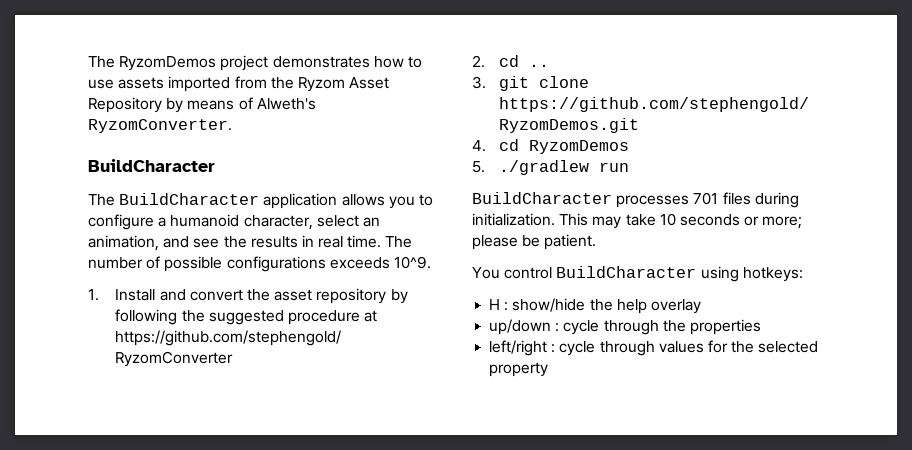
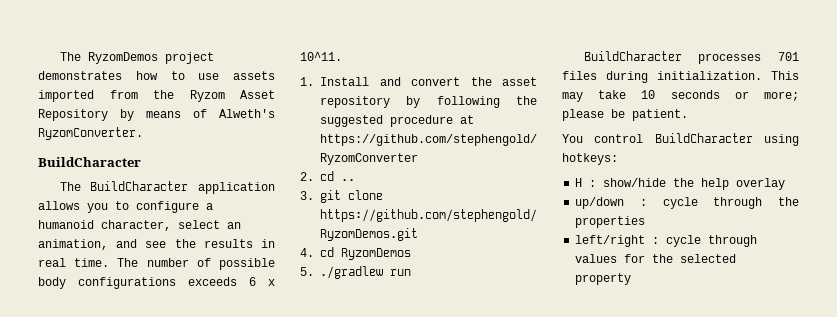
(223, 264) none -> [38,277,66,289] body
[393,256,431,269] 10^9. -> [249,277,275,286] [300,52,342,61] 6 x 10^11.

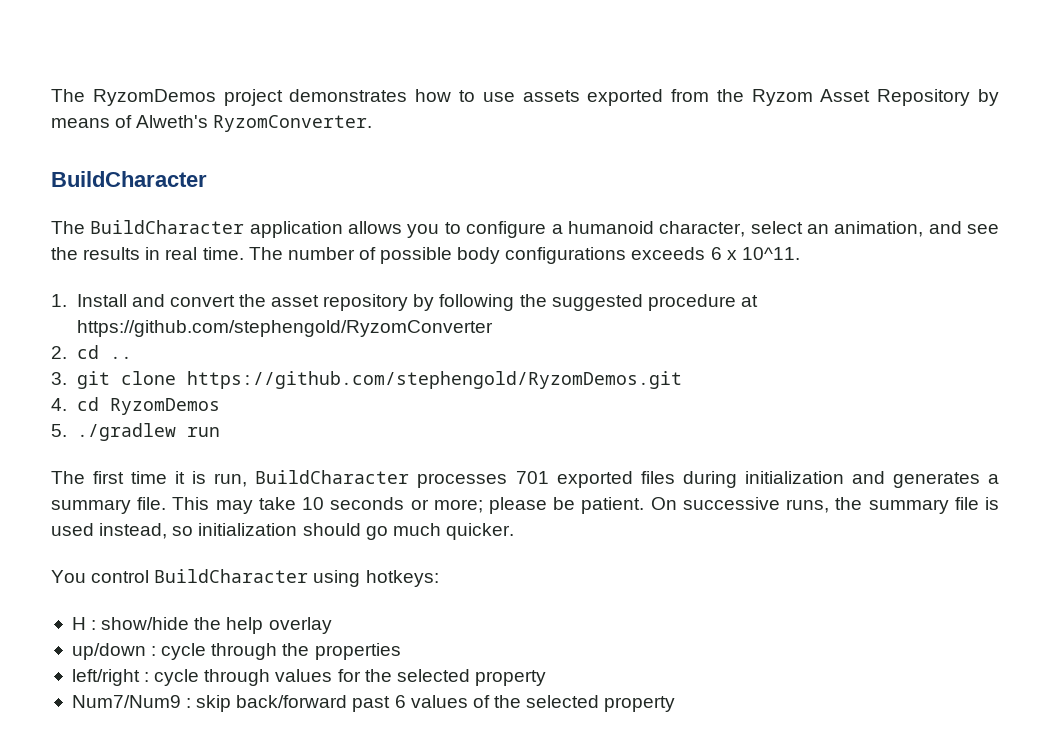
[38,90,94,102] imported -> [587,89,664,106] exported
(411, 272) none -> [51,471,248,487] The first time it is run,
(799, 56) none -> [556,471,633,488] exported
[657,71,762,80] initialization. -> [744,471,1000,488] [51,497,167,514] initialization and generates a summary file.
(688, 115) none -> [650,497,999,514] [51,523,514,540] On successive runs, the summary file is used instead, so initialization should go much quicker.
(632, 279) none -> [71,695,676,712] // Num7/Num9 : skip back/forward past 6 values of the selected property

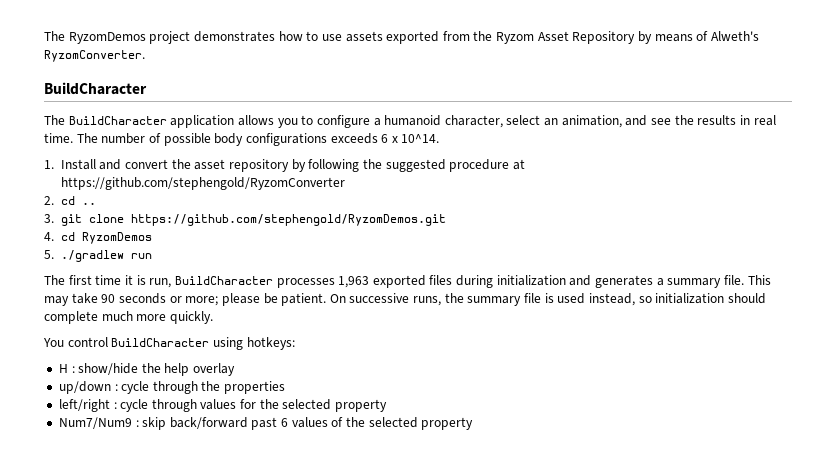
[741,247,800,260] 10^11. -> [401,133,440,143] 10^14.
[515,471,549,484] 701 -> [338,276,370,288] 1,963
[302,497,325,510] 10 -> [101,294,116,303] 90
[365,523,514,540] go much quicker. -> [44,311,213,324] complete much more quickly.

